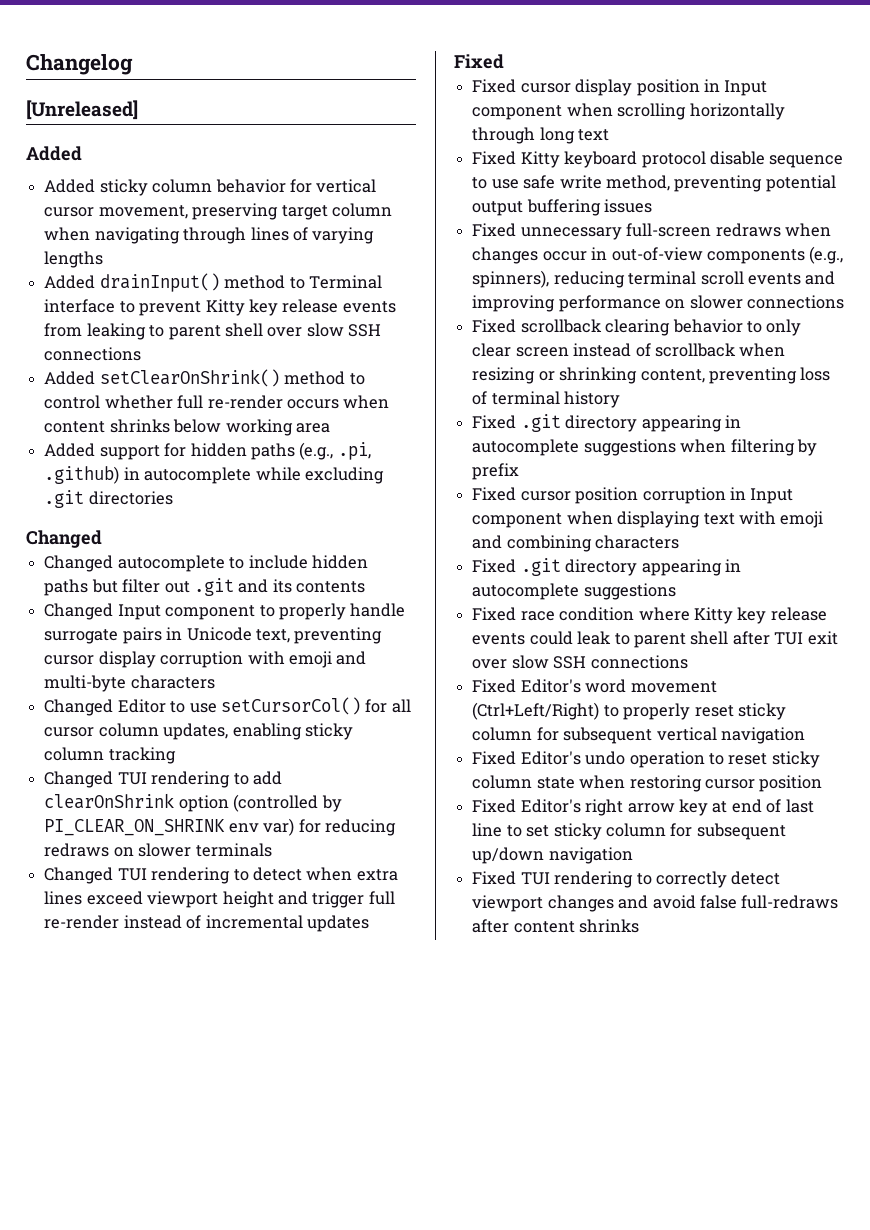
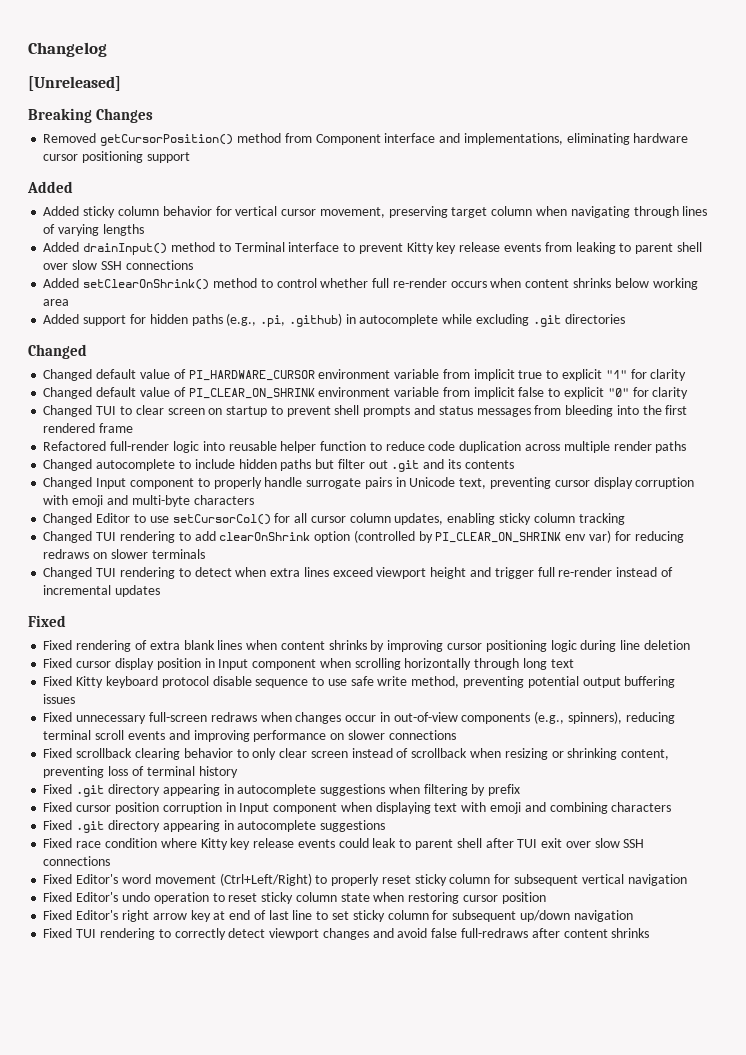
(138, 110) none -> [28,108,153,123] [43,133,689,146] [43,151,190,163] // Breaking Changes // Removed getCursorPosition() method from Component interface and implementations, eliminating hardware cursor positioning support
(102, 539) none -> [43,369,687,381] [43,387,689,399] [43,405,688,417] [43,423,134,433] [43,441,687,453] // Changed default value of PI_HARDWARE_CURSOR environment variable from implicit true to explicit "1" for clarity // Changed default value of PI_CLEAR_ON_SHRINK environment variable from implicit false to explicit "0" for clarity // Changed TUI to clear screen on startup to prevent shell prompts and status messages from bleeding into the first rendered frame // Refactored full-render logic into reusable helper function to reduce code duplication across multiple render paths
(504, 61) none -> [43,640,690,652] // Fixed rendering of extra blank lines when content shrinks by improving cursor positioning logic during line deletion

